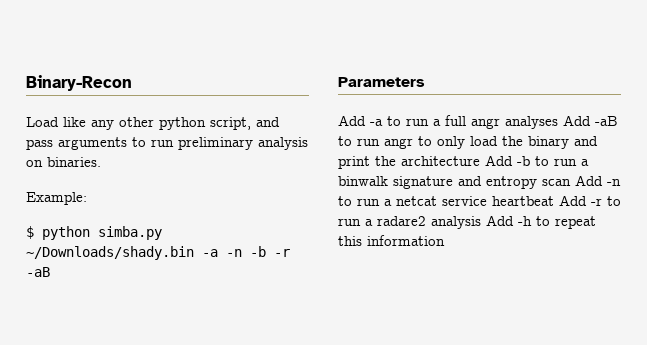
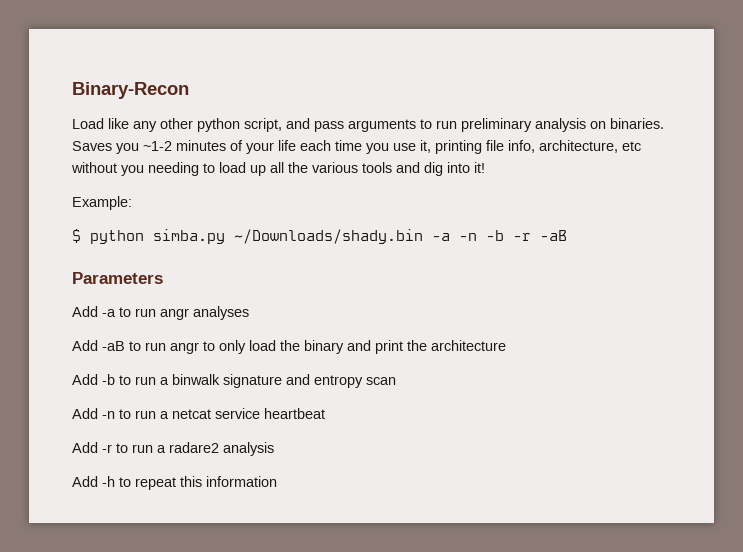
(101, 162) none -> [72,140,641,154] [71,162,485,176] Saves you ~1-2 minutes of your life each time you use it, printing file info, architecture, etc without you needing to load up all the various tools and dig into it!
[433,115,466,126] a full -> (156, 312) none
(558, 122) none -> (249, 313) //
(480, 161) none -> (506, 345) //
(571, 182) none -> (396, 381) //
(554, 201) none -> (325, 413) //
(481, 222) none -> (274, 449) //

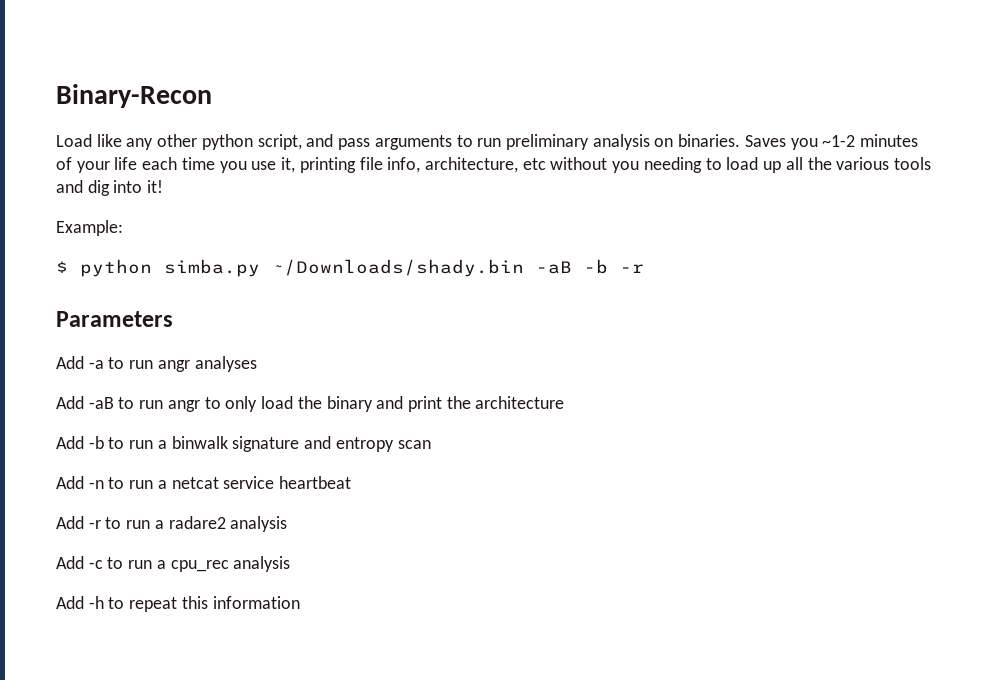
[432,233,477,241] -a -n -> [536,261,572,274] -aB
[540,230,567,241] -aB -> (644, 268) none
(274, 449) none -> [56,556,291,572] // Add -c to run a cpu_rec analysis

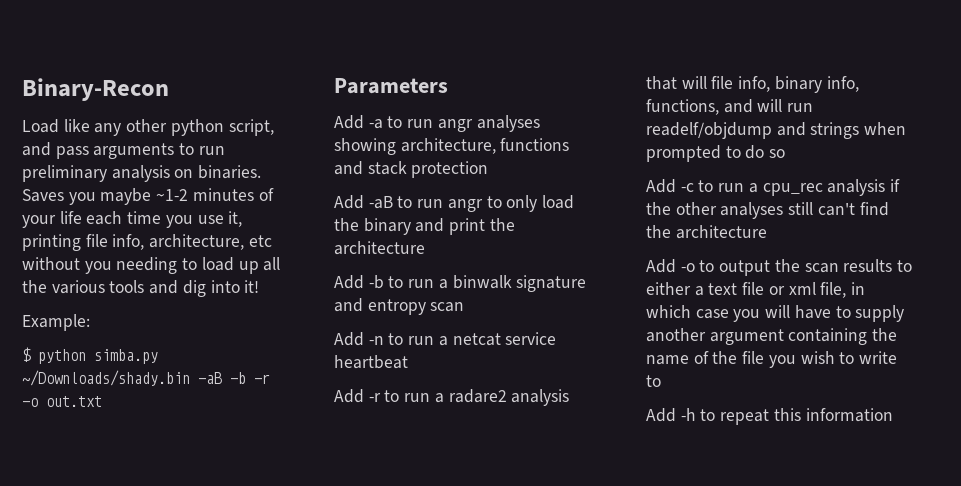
(818, 144) none -> [100,188,152,205] maybe
(644, 268) none -> [22,396,102,407] -o out.txt
(257, 364) none -> [334,138,570,155] [334,161,489,178] showing architecture, functions and stack protection
(288, 524) none -> [646,76,859,93] [646,99,814,115] [646,122,907,139] [646,145,786,162] that will file info, binary info, functions, and will run readelf/objdump and strings when prompted to do so
(291, 564) none -> [890,179,901,192] [646,202,889,219] [646,225,767,239] [646,259,913,276] [646,282,866,298] [646,305,905,322] [646,328,898,345] [646,351,898,368] [646,375,661,387] if the other analyses still can't find the architecture // Add -o to output the scan results to either a text file or xml file, in which case you will have to supply another argument containing the name of the file you wish to write to

